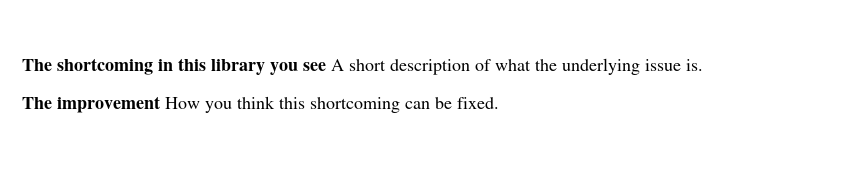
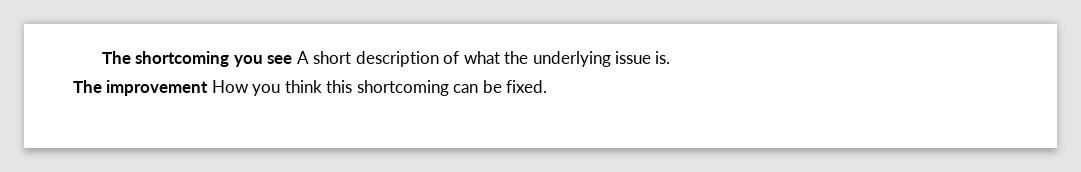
[158,58,265,75] in this library -> (230, 59) none

